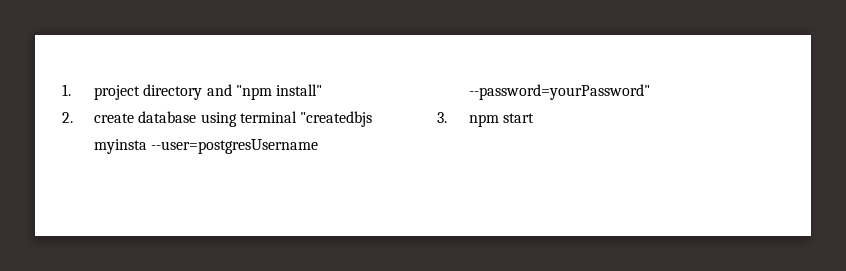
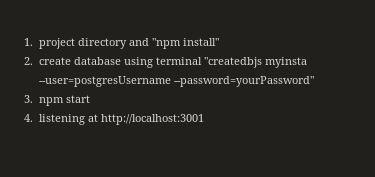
(535, 118) none -> [24,114,204,125] // 4. listening at http://localhost:3001

